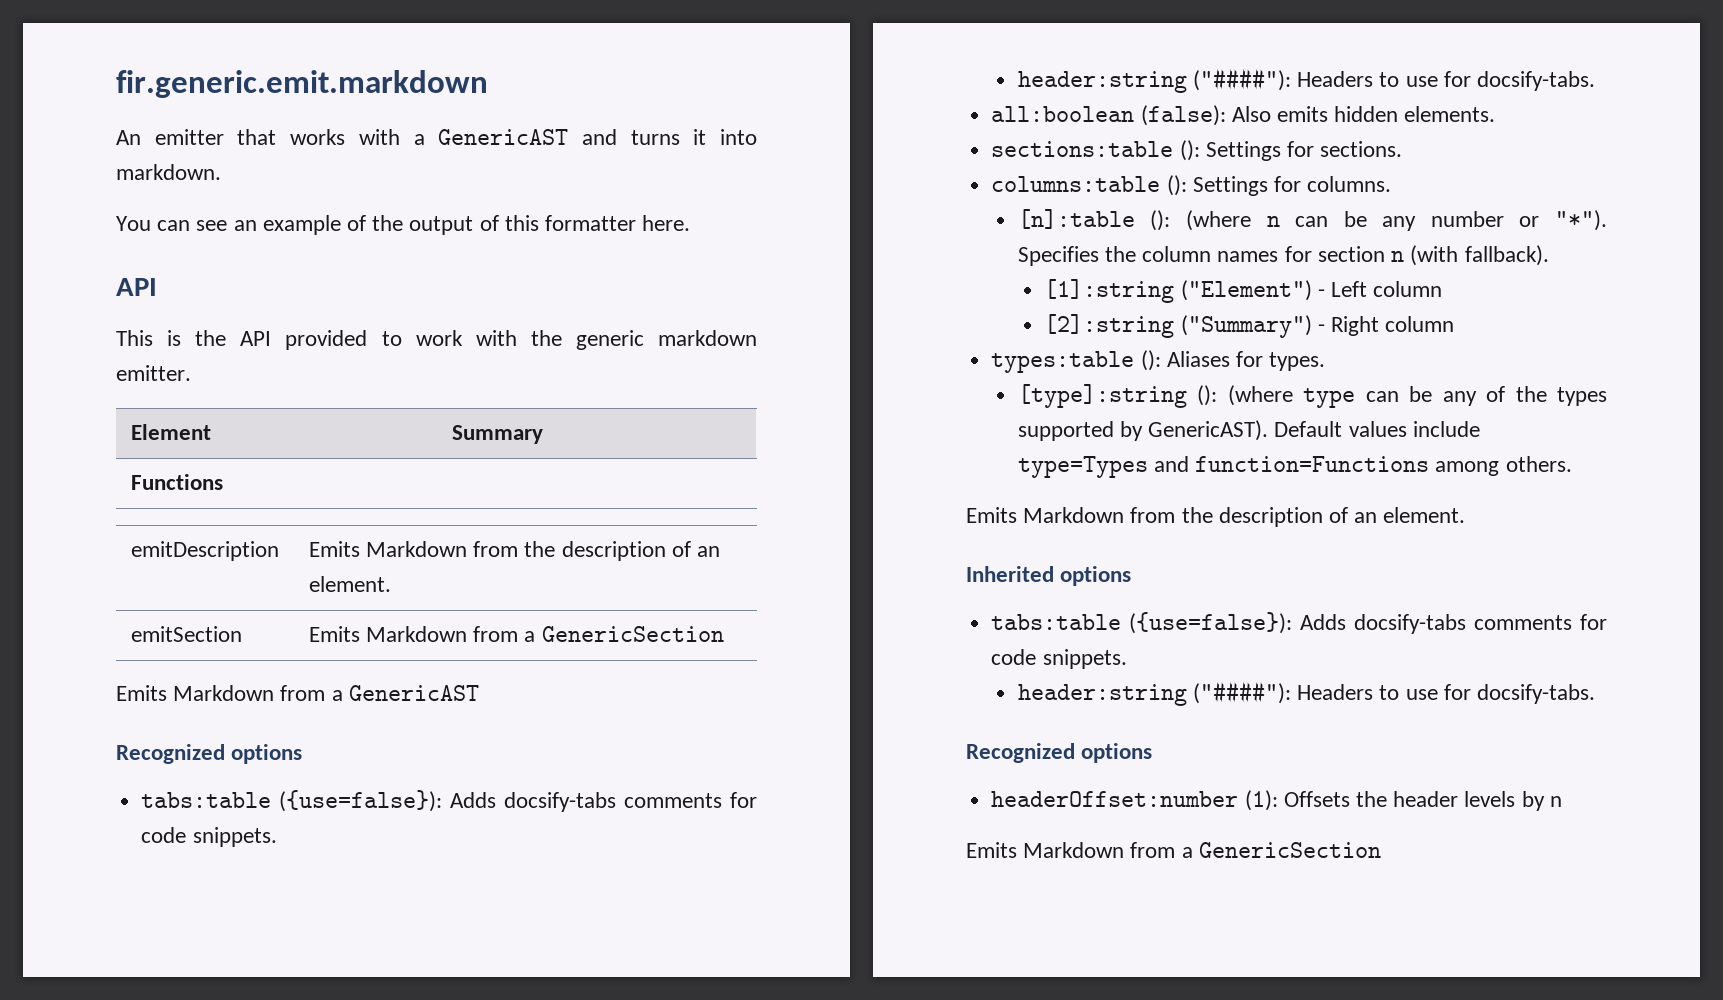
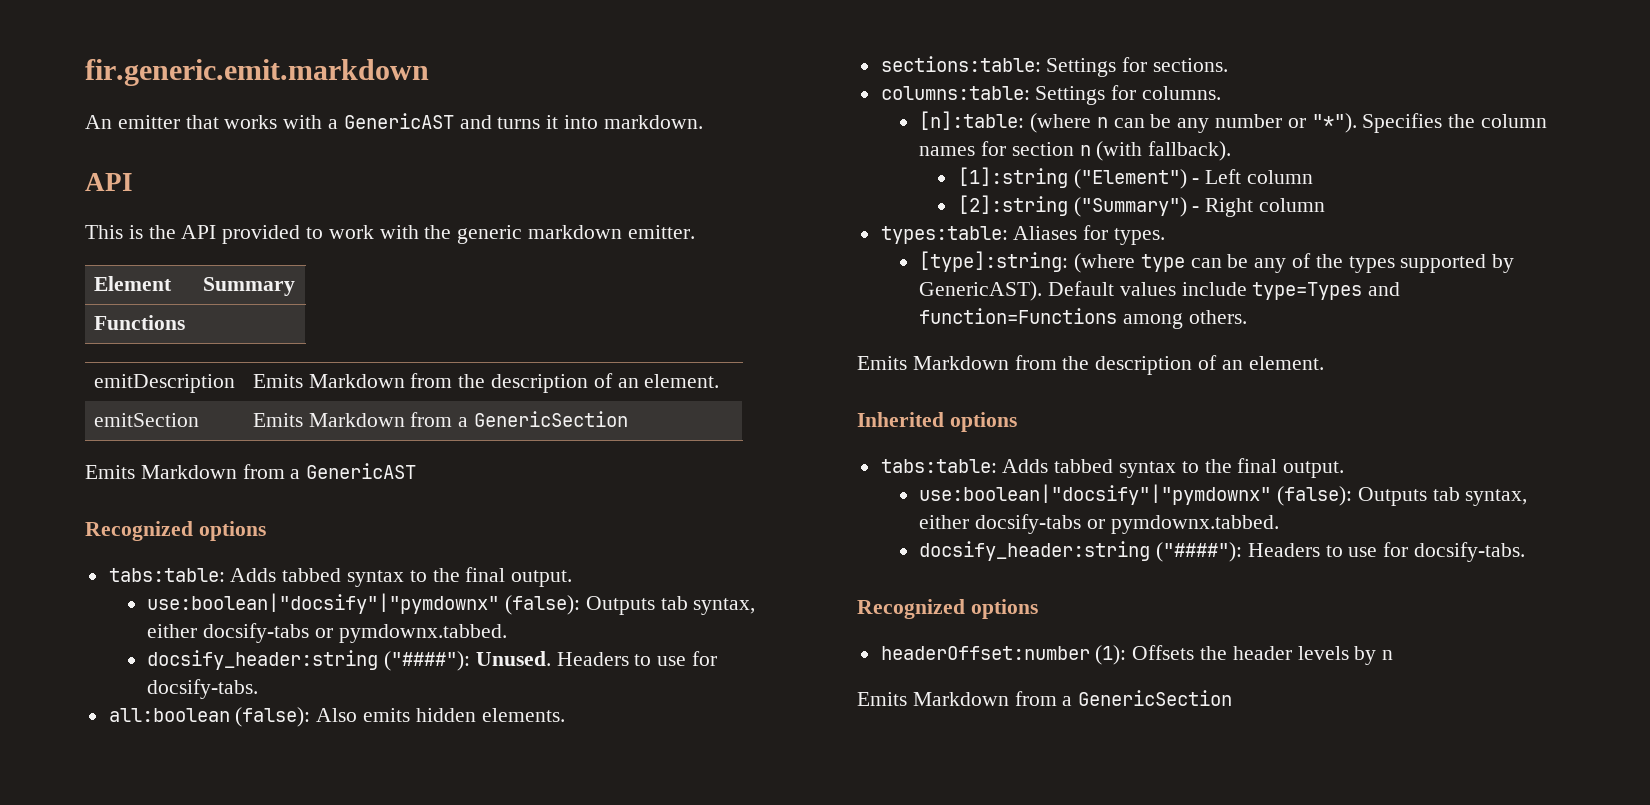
[116,215,691,235] // You can see an example of the output of this formatter here. -> (703, 122) none
[141,790,757,812] [141,827,277,847] [1017,68,1292,93] tabs:table ({use=false}): Adds docsify-tabs comments for code snippets. // header:string ("####"): -> [108,567,573,587] [147,593,756,615] [147,623,507,643] [147,650,551,671] tabs:table: Adds tabbed syntax to the final output. // use:boolean|"docsify"|"pymdownx" (false): Outputs tab syntax, either docsify-tabs or pymdownx.tabbed. // docsify_header:string ("####"): Unused.
[991,140,1200,161] sections:table (): -> [880,56,1041,72] sections:table:
[991,175,1187,196] columns:table (): -> [880,86,1030,100] columns:table:
[1017,209,1171,231] [n]:table (): -> [919,111,1025,130] [n]:table:
[991,350,1161,373] types:table (): -> [880,226,1008,244] types:table:
[1017,384,1218,408] [type]:string (): -> [919,251,1069,272] [type]:string:
[991,612,1607,634] [991,649,1127,669] [1017,684,1187,706] tabs:table ({use=false}): Adds docsify-tabs comments for code snippets. // header:string -> [880,458,1345,478] [919,484,1528,506] [919,514,1279,534] [919,541,1151,561] tabs:table: Adds tabbed syntax to the final output. // use:boolean|"docsify"|"pymdownx" (false): Outputs tab syntax, either docsify-tabs or pymdownx.tabbed. // docsify_header:string

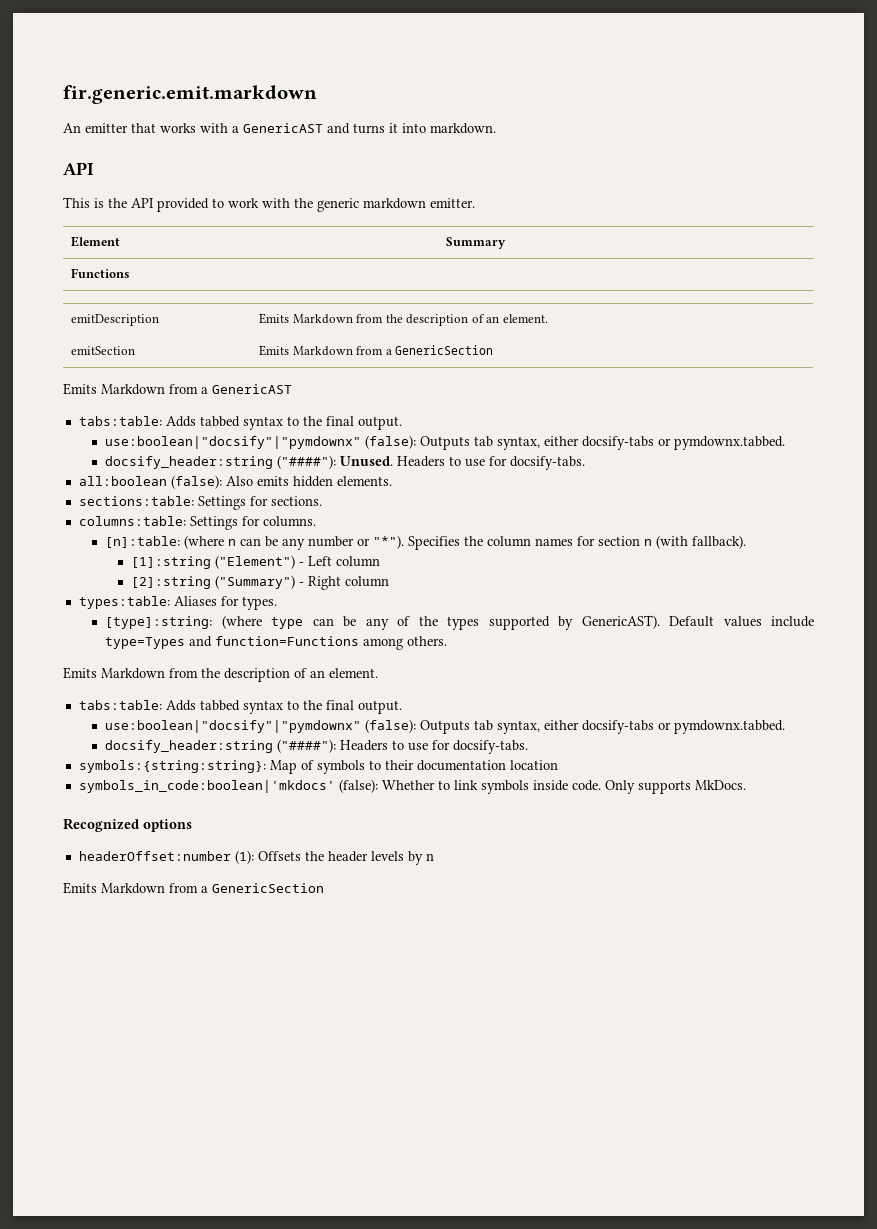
[85,521,266,541] // Recognized options -> (292, 389) none
[857,412,1017,432] // Inherited options -> (378, 673) none
(1526, 552) none -> [78,760,558,774] [78,779,746,794] // symbols:{string:string}: Map of symbols to their documentation location // symbols_in_code:boolean|'mkdocs' (false): Whether to link symbols inside code. Only supports MkDocs.

